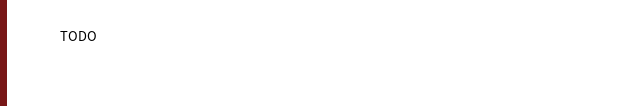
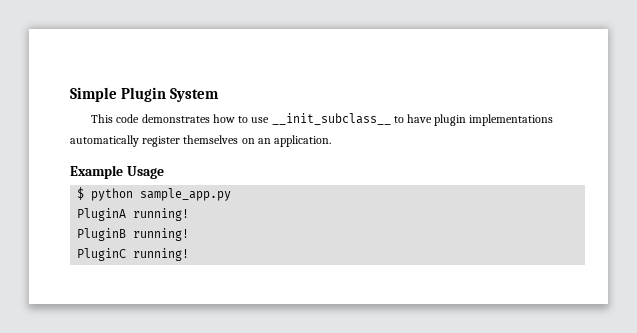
[60,31,97,41] TODO -> [70,87,220,102] [91,113,554,126] [70,135,332,147] [70,165,164,179] [77,187,232,201] [77,208,190,221] [77,228,190,241] [77,248,190,261] Simple Plugin System // This code demonstrates how to use __init_subclass__ to have plugin implementations automatically register themselves on an application. // Example Usage // $ python sample_app.py // PluginA running! // PluginB running! // PluginC running!

